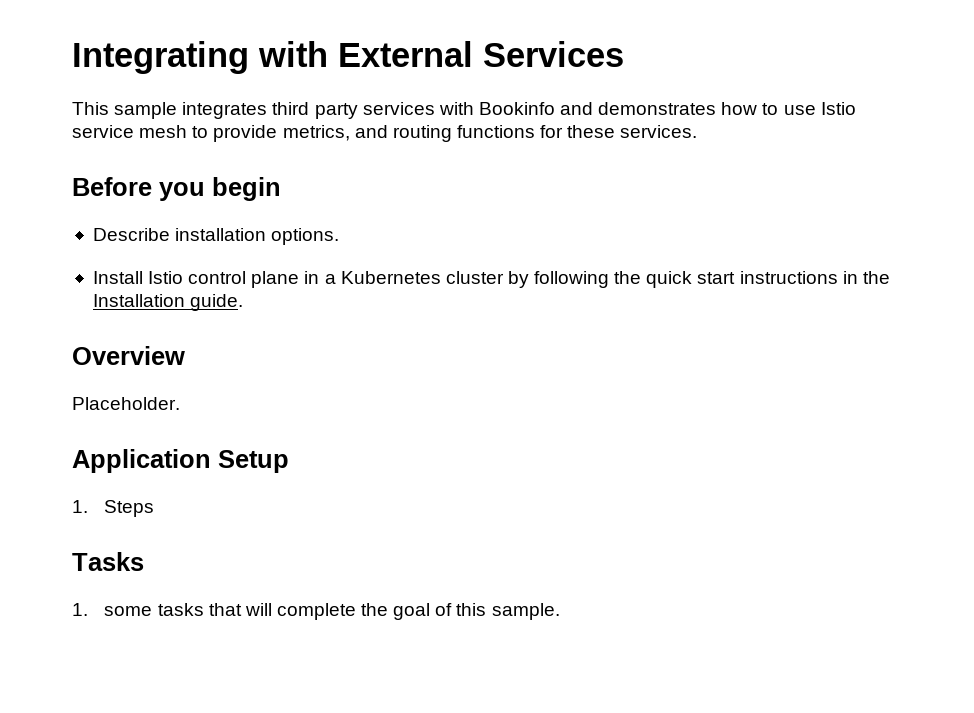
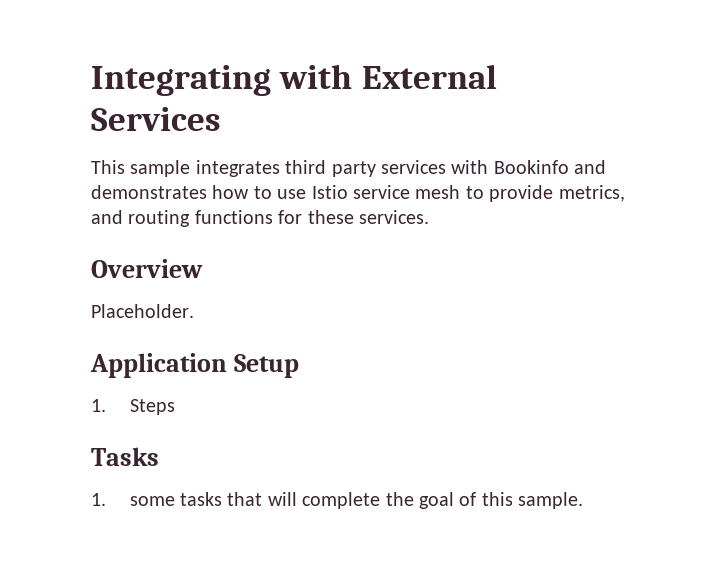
[72,177,281,201] [92,228,340,245] [92,271,890,288] [92,294,244,311] // Before you begin // Describe installation options. // Install Istio control plane in a Kubernetes cluster by following the quick start instructions in the Installation guide. -> (429, 217) none

